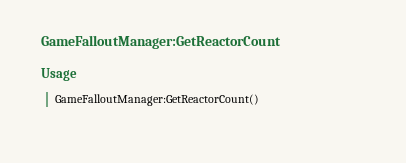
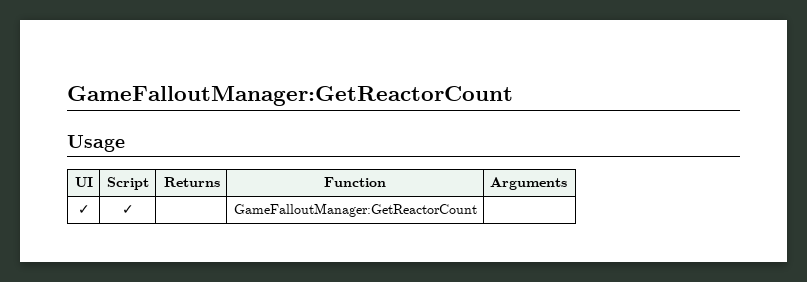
[54,94,259,106] // GameFalloutManager:GetReactorCount() -> [74,177,93,187] [106,177,149,190] [164,177,221,187] [324,177,386,187] [489,177,567,190] [77,205,90,214] [121,205,134,214] [233,203,477,217] // UI | Script | Returns | Function | Arguments // ✓ | ✓ | | GameFalloutManager:GetReactorCount |

